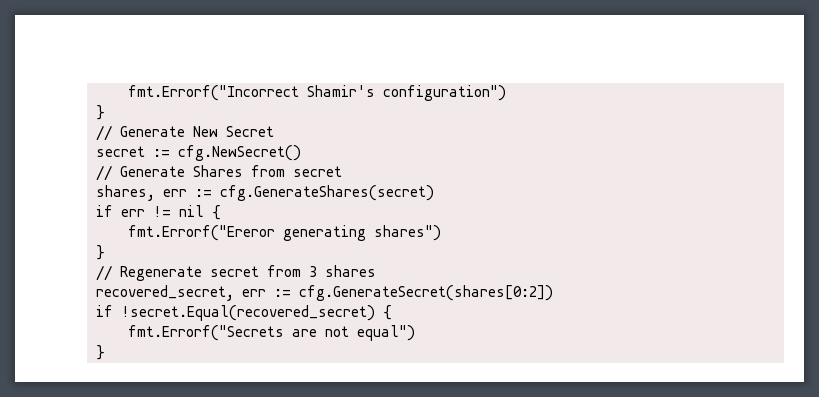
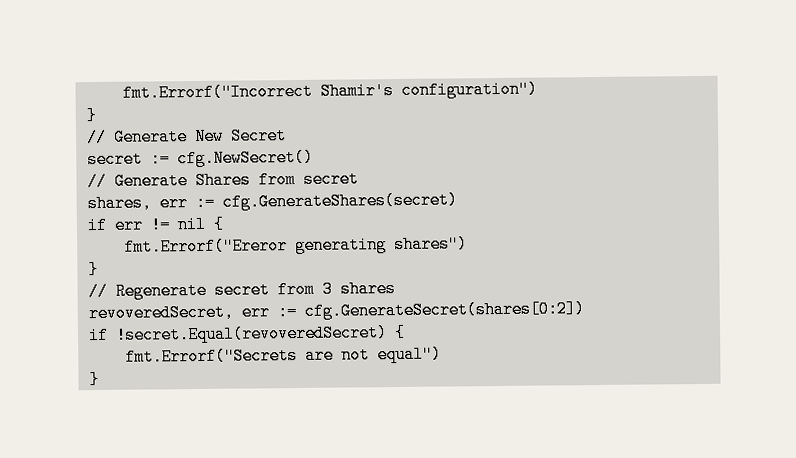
[96,285,234,301] recovered_secret, -> [87,303,234,323] revoveredSecret,
[121,305,375,321] !secret.Equal(recovered_secret) -> [114,324,388,344] !secret.Equal(revoveredSecret)

